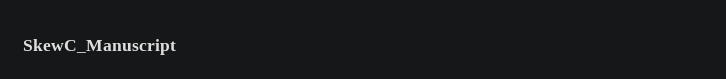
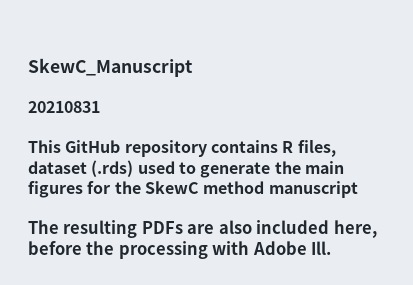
(176, 47) none -> [28,101,100,113] [28,140,336,157] [28,160,344,178] [28,181,358,198] [28,220,377,238] [28,241,332,259] // 20210831 // This GitHub repository contains R files, dataset (.rds) used to generate the main figures for the SkewC method manuscript // The resulting PDFs are also included here, before the processing with Adobe Ill.

